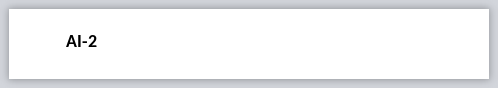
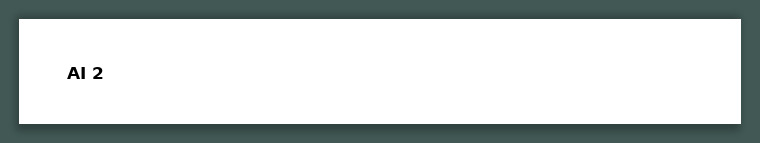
[66,35,97,47] AI-2 -> [67,67,104,79] AI 2

